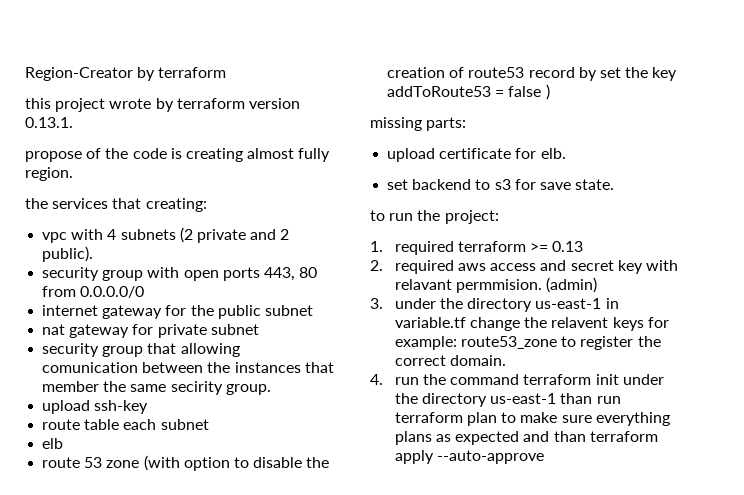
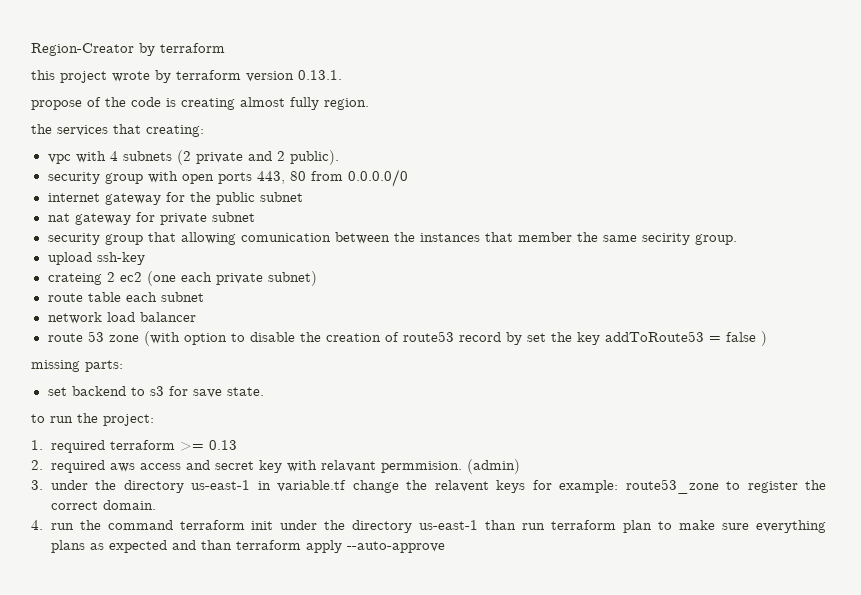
(149, 407) none -> [47,271,317,286] // crateing 2 ec2 (one each private subnet)
[42,438,64,449] elb -> [47,312,196,324] network load balancer
[387,148,566,162] // upload certificate for elb. -> (123, 366) none

